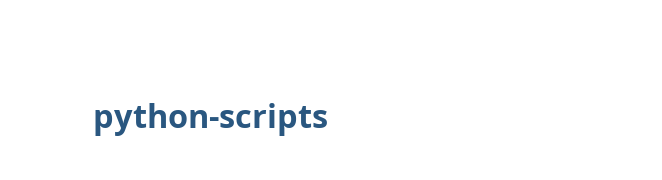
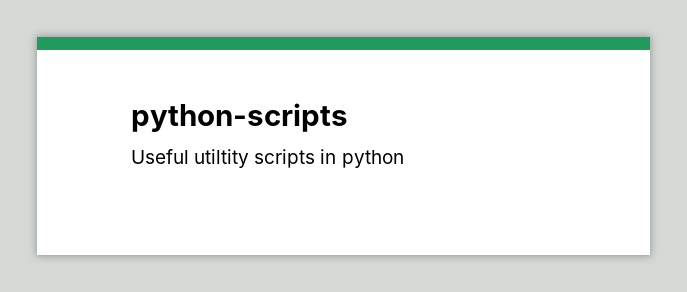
(328, 119) none -> [131,149,404,168] // Useful utiltity scripts in python

